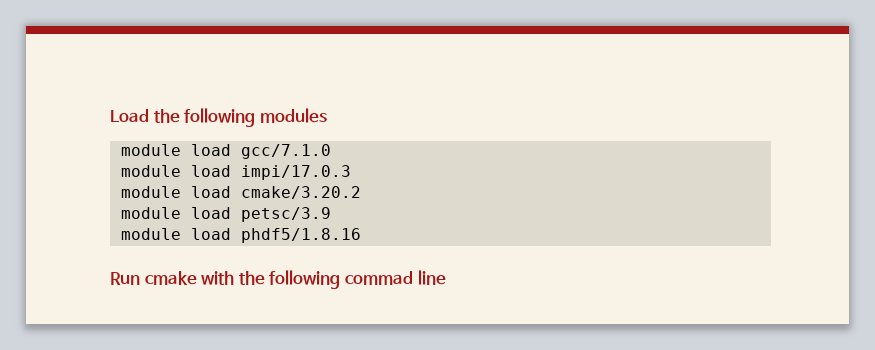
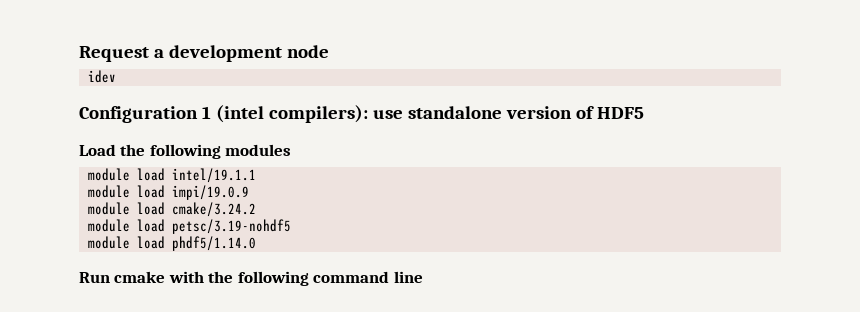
(110, 115) none -> [79,45,329,62] [88,70,117,83] [79,105,644,123] Request a development node // idev // Configuration 1 (intel compilers): use standalone version of HDF5 //
[240,144,331,159] [120,165,351,180] [120,186,361,199] [120,207,331,222] [120,228,361,243] gcc/7.1.0 // module load impi/17.0.3 // module load cmake/3.20.2 // module load petsc/3.9 // module load phdf5/1.8.16 -> [172,168,257,183] [88,185,250,200] [88,202,257,217] [88,219,292,234] [88,236,257,251] intel/19.1.1 // module load impi/19.0.9 // module load cmake/3.24.2 // module load petsc/3.19-nohdf5 // module load phdf5/1.14.0
[344,271,413,285] commad -> [313,271,390,283] command

